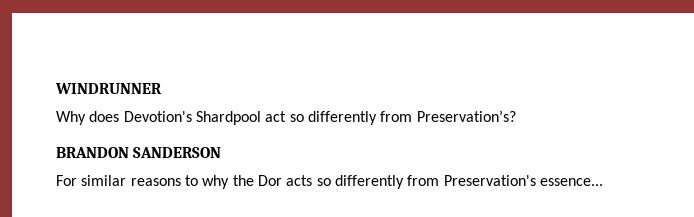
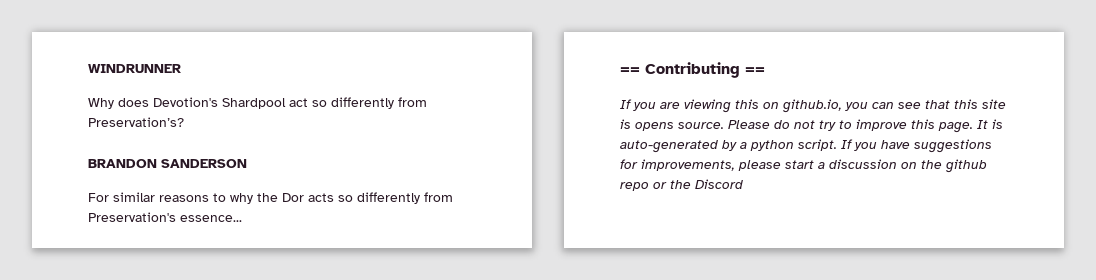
(603, 182) none -> [620,62,765,78] [620,99,1006,113] [620,119,1003,133] [620,139,992,153] [620,159,987,173] [620,179,743,191] // == Contributing == // If you are viewing this on github.io, you can see that this site is opens source. Please do not try to improve this page. It is auto-generated by a python script. If you have suggestions for improvements, please start a discussion on the github repo or the Discord

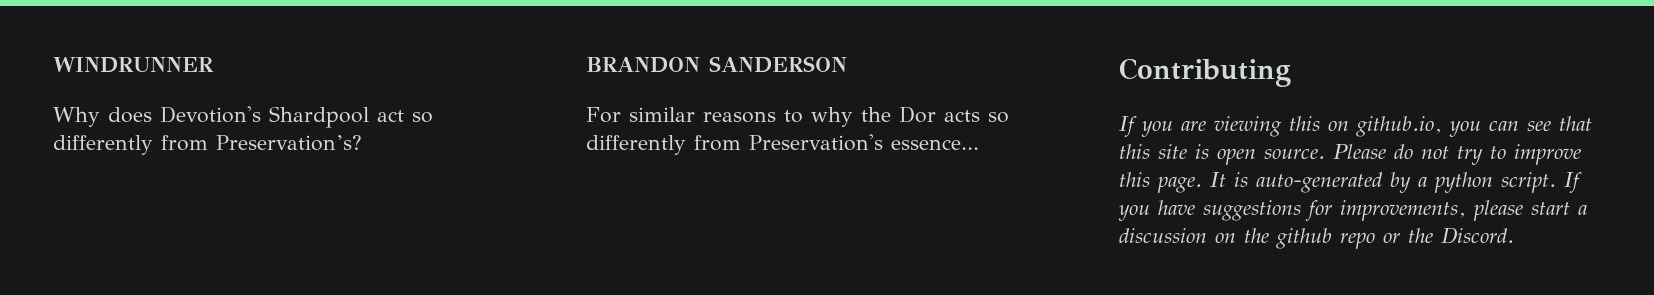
[620,67,640,74] == -> (979, 144) none
[745,67,765,74] == -> (1291, 72) none
[635,122,674,131] opens -> [1217,148,1256,165] open
[695,179,743,189] Discord -> [1441,227,1514,244] Discord.

